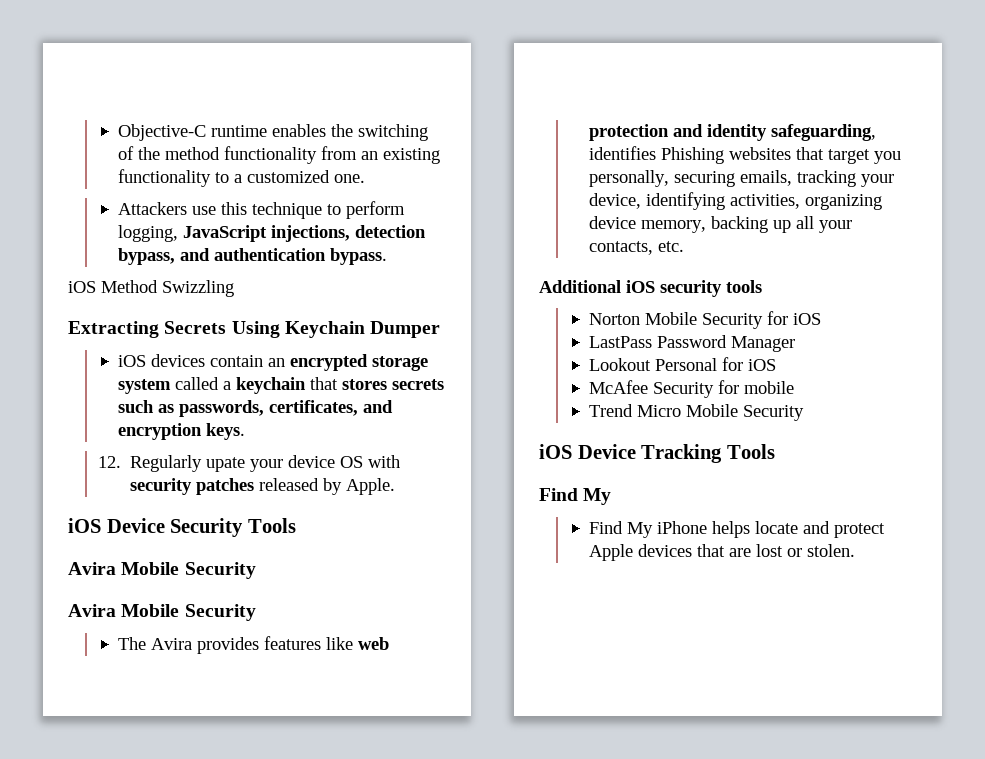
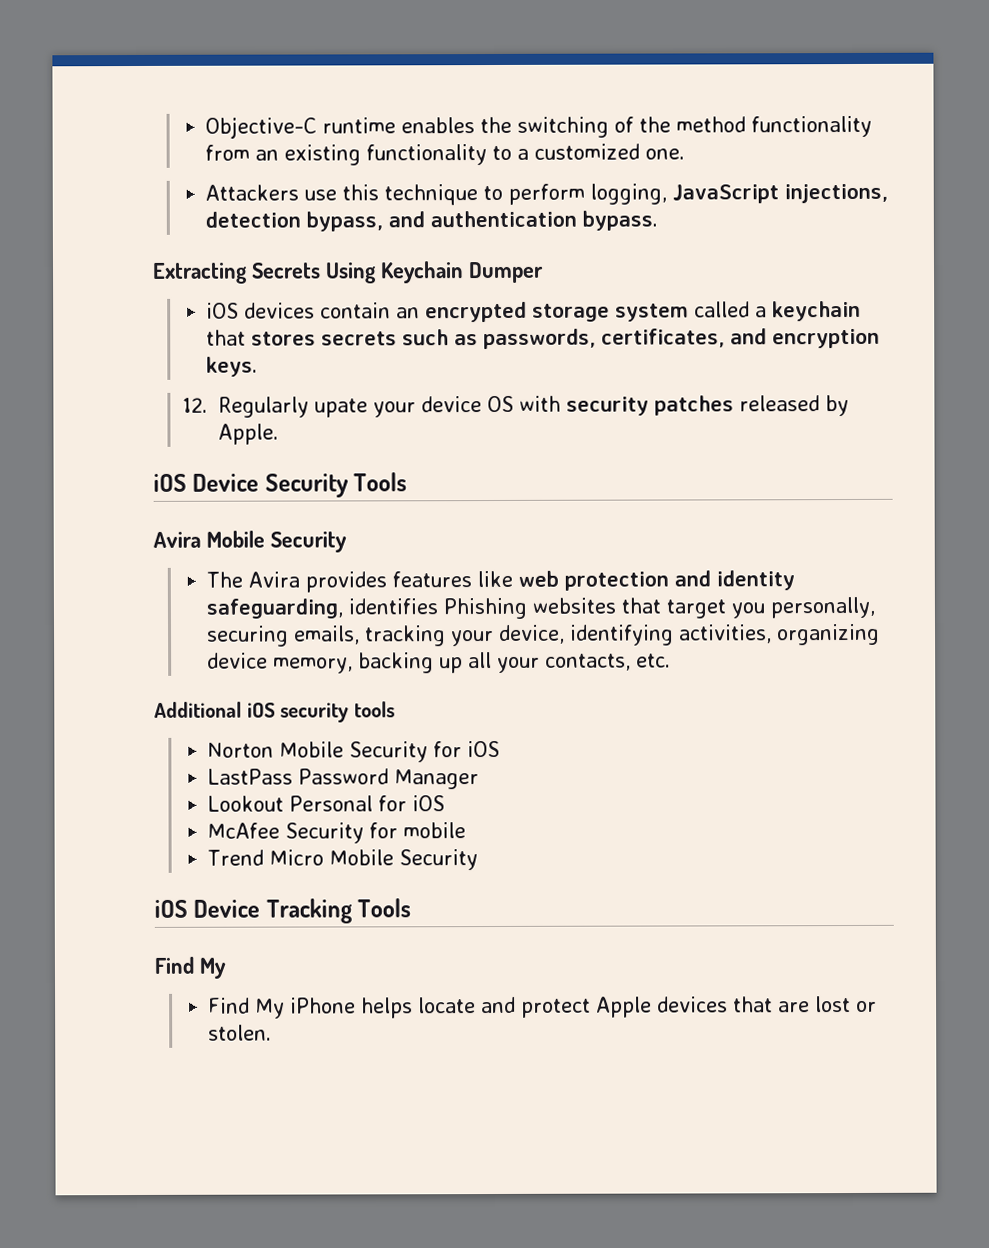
[68,280,234,297] // iOS Method Swizzling -> (659, 220) none
[68,604,256,621] // Avira Mobile Security -> (347, 542) none

